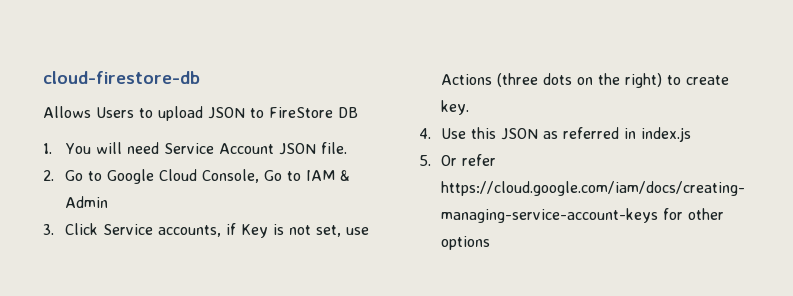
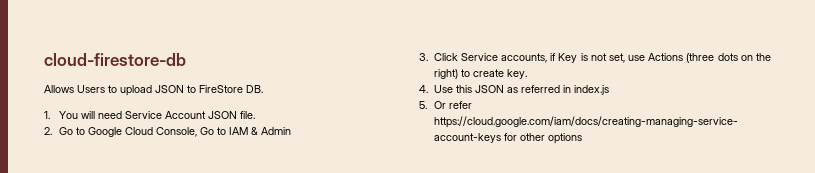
[338,107,358,118] DB -> [246,85,263,93] DB.

